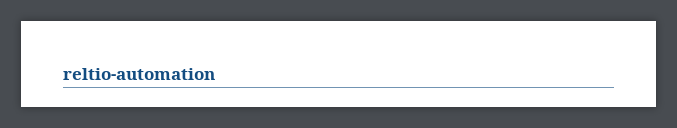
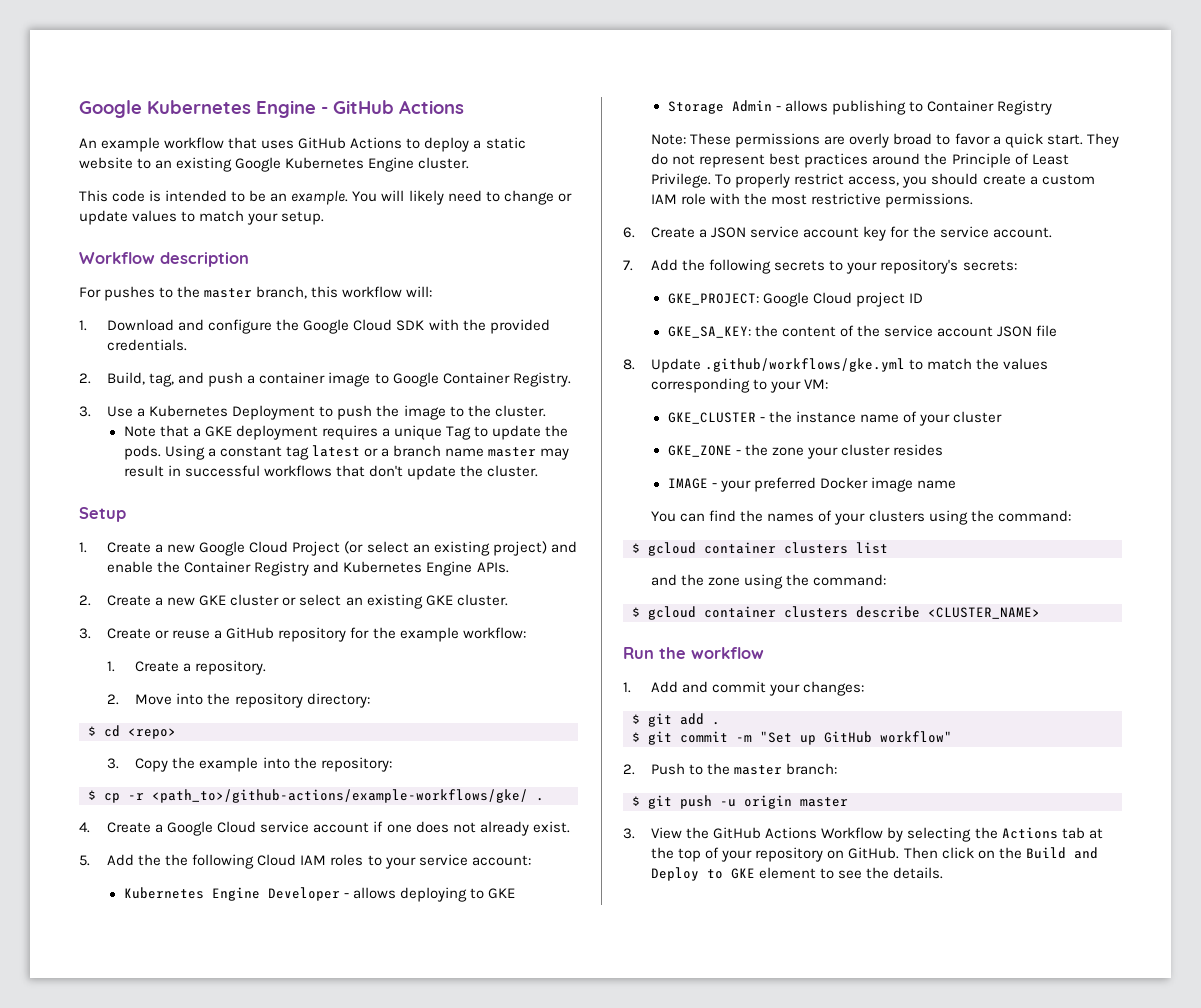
[63,68,215,80] reltio-automation -> [79,100,464,118] [79,137,526,152] [79,157,470,172] [79,190,572,205] [79,210,325,225] [79,252,249,267] [79,286,433,301] [79,319,550,334] [107,339,188,351] [79,372,571,387] [79,405,546,420] [123,425,569,440] [123,445,570,460] [123,465,539,480] [79,507,126,522] [79,541,577,556] [107,561,509,576] [79,594,508,609] [79,627,526,642] [107,660,267,675] [107,693,370,708] [88,725,176,739] [107,757,392,772] [88,789,544,803] [79,821,570,836] [79,854,531,869] [123,887,515,902] [667,100,1052,115] [651,133,1119,148] [651,153,1069,168] [651,173,1095,188] [651,193,974,208] [623,226,1052,241] [623,259,1017,274] [667,292,923,307] [667,325,1058,338] [623,358,1049,373] [651,378,829,393] [667,411,1003,426] [667,444,943,459] [667,477,956,492] [651,510,1071,525] [632,542,888,556] [651,574,887,589] [632,606,1040,620] [623,647,764,659] [623,681,865,696] [632,713,720,727] [632,731,952,745] [623,763,838,775] [632,795,848,809] [623,827,1103,842] [651,847,1098,862] [651,867,944,881] Google Kubernetes Engine - GitHub Actions // An example workflow that uses GitHub Actions to deploy a static website to an existing Google Kubernetes Engine cluster. // This code is intended to be an example. You will likely need to change or update values to match your setup. // Workflow description // For pushes to the master branch, this workflow will: // 1. Download and configure the Google Cloud SDK with the provided credentials. // 2. Build, tag, and push a container image to Google Container Registry. // 3. Use a Kubernetes Deployment to push the image to the cluster. // Note that a GKE deployment requires a unique Tag to update the pods. Using a constant tag latest or a branch name master may result in successful workflows that don't update the cluster. // Setup // 1. Create a new Google Cloud Project (or select an existing project) and enable the Container Registry and Kubernetes Engine APIs. // 2. Create a new GKE cluster or select an existing GKE cluster. // 3. Create or reuse a GitHub repository for the example workflow: // 1. Create a repository. // 2. Move into the repository directory: // $ cd <repo> // 3. Copy the example into the repository: // $ cp -r <path_to>/github-actions/example-workflows/gke/ . // 4. Create a Google Cloud service account if one does not already exist. // 5. Add the the following Cloud IAM roles to your service account: // Kubernetes Engine Developer - allows deploying to GKE // Storage Admin - allows publishing to Container Registry // Note: These permissions are overly broad to favor a quick start. They do not represent best practices around the Principle of Least Privilege. To properly restrict access, you should create a custom IAM role with the most restrictive permissions. // 6. Create a JSON service account key for the service account. // 7. Add the following secrets to your repository's secrets: // GKE_PROJECT: Google Cloud project ID // GKE_SA_KEY: the content of the service account JSON file // 8. Update .github/workflows/gke.yml to match the values corresponding to your VM: // GKE_CLUSTER - the instance name of your cluster // GKE_ZONE - the zone your cluster resides // IMAGE - your preferred Docker image name // You can find the names of your clusters using the command: // $ gcloud container clusters list // and the zone using the command: // $ gcloud container clusters describe <CLUSTER_NAME> // Run the workflow // 1. Add and commit your changes: // $ git add . // $ git commit -m "Set up GitHub workflow" // 2. Push to the master branch: // $ git push -u origin master // 3. View the GitHub Actions Workflow by selecting the Actions tab at the top of your repository on GitHub. Then click on the Build and Deploy to GKE element to see the details.

